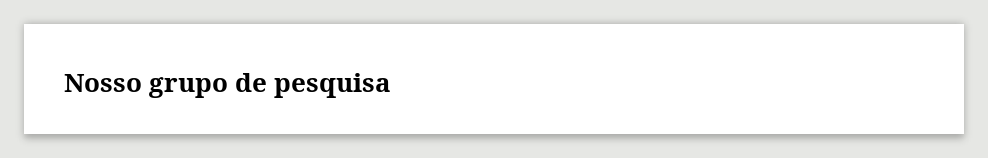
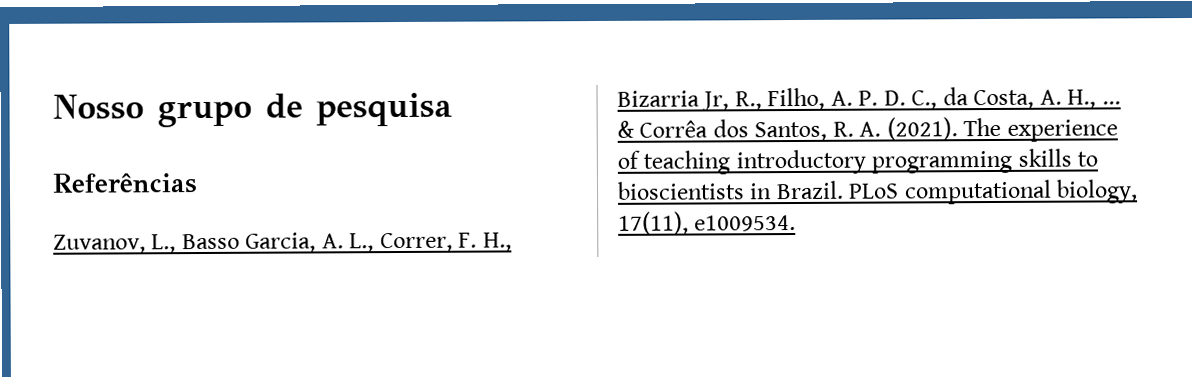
(392, 85) none -> [52,173,198,194] [53,232,512,254] [617,87,1121,111] [617,117,1118,142] [617,148,1099,175] [617,179,1139,205] [618,211,797,235] // Referências // Zuvanov, L., Basso Garcia, A. L., Correr, F. H., Bizarria Jr, R., Filho, A. P. D. C., da Costa, A. H., ... & Corrêa dos Santos, R. A. (2021). The experience of teaching introductory programming skills to bioscientists in Brazil. PLoS computational biology, 17(11), e1009534.

